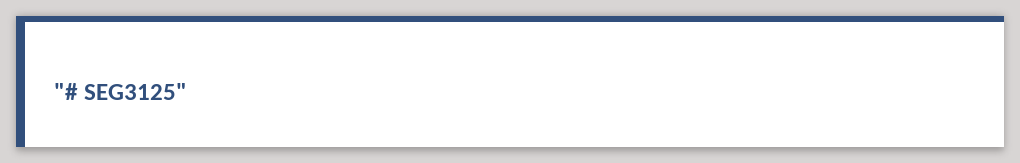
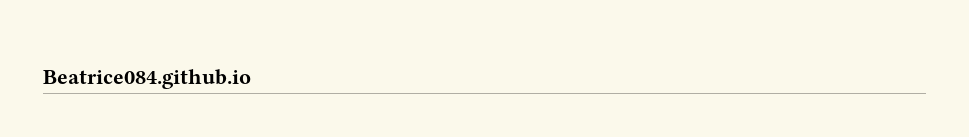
[54,83,187,100] "# SEG3125" -> [43,69,251,89] Beatrice084.github.io

